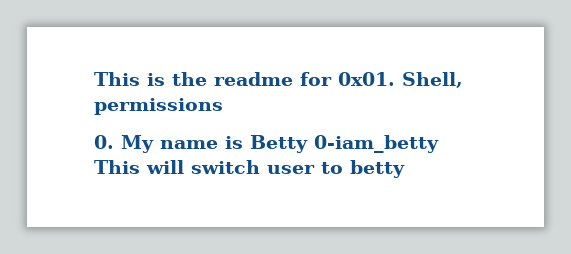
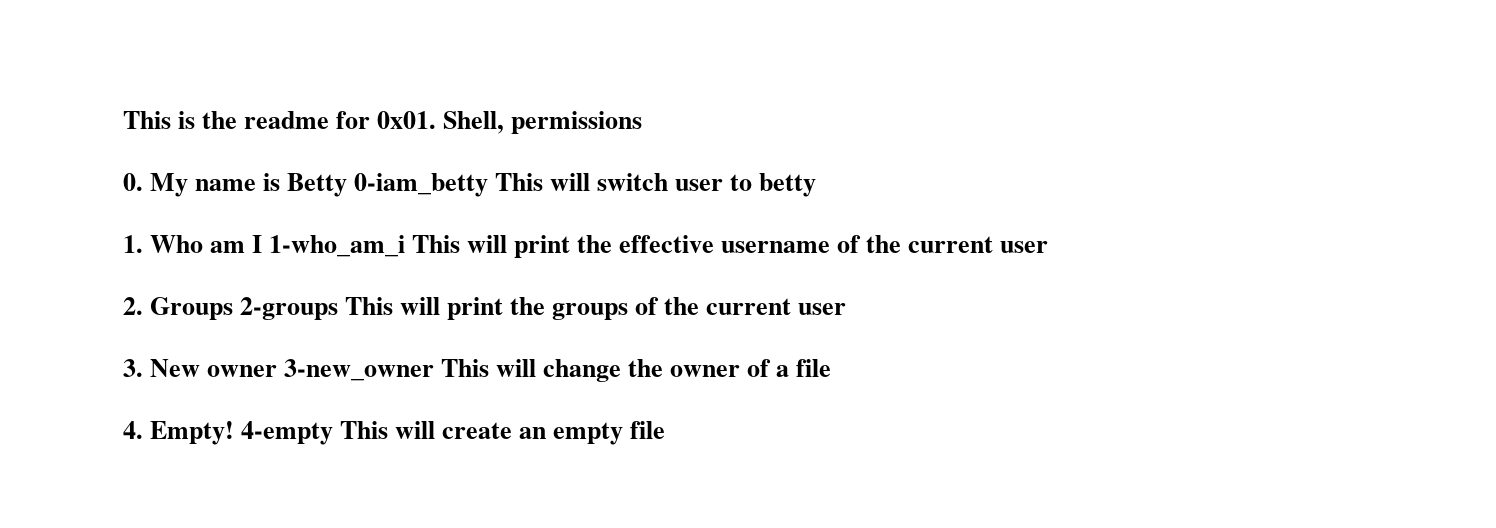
(405, 169) none -> [123,235,1049,258] [123,297,847,320] [123,359,832,382] [123,421,666,445] // 1. Who am I 1-who_am_i This will print the effective username of the current user // 2. Groups 2-groups This will print the groups of the current user // 3. New owner 3-new_owner This will change the owner of a file // 4. Empty! 4-empty This will create an empty file

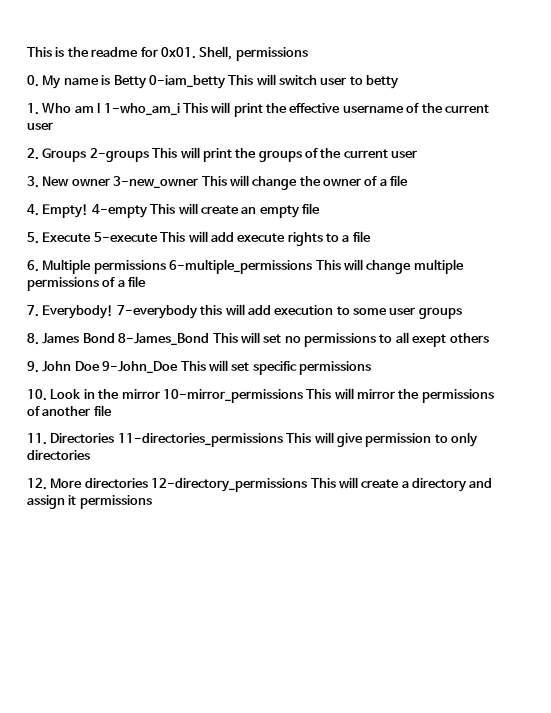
(666, 430) none -> [27,231,371,246] [27,259,464,274] [27,276,147,291] [27,304,462,319] [27,332,489,347] [27,360,371,375] [27,388,494,403] [27,405,112,416] [27,432,478,447] [27,450,90,460] [27,477,493,492] [27,495,152,509] // 5. Execute 5-execute This will add execute rights to a file // 6. Multiple permissions 6-multiple_permissions This will change multiple permissions of a file // 7. Everybody! 7-everybody this will add execution to some user groups // 8. James Bond 8-James_Bond This will set no permissions to all exept others // 9. John Doe 9-John_Doe This will set specific permissions // 10. Look in the mirror 10-mirror_permissions This will mirror the permissions of another file // 11. Directories 11-directories_permissions This will give permission to only directories // 12. More directories 12-directory_permissions This will create a directory and assign it permissions

